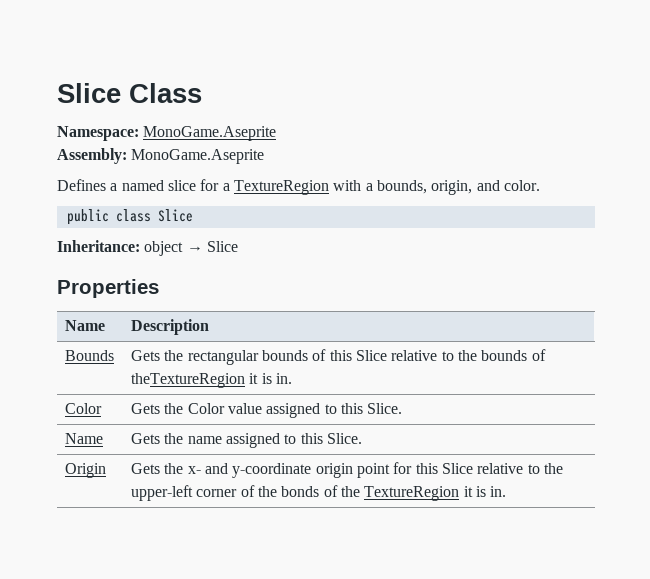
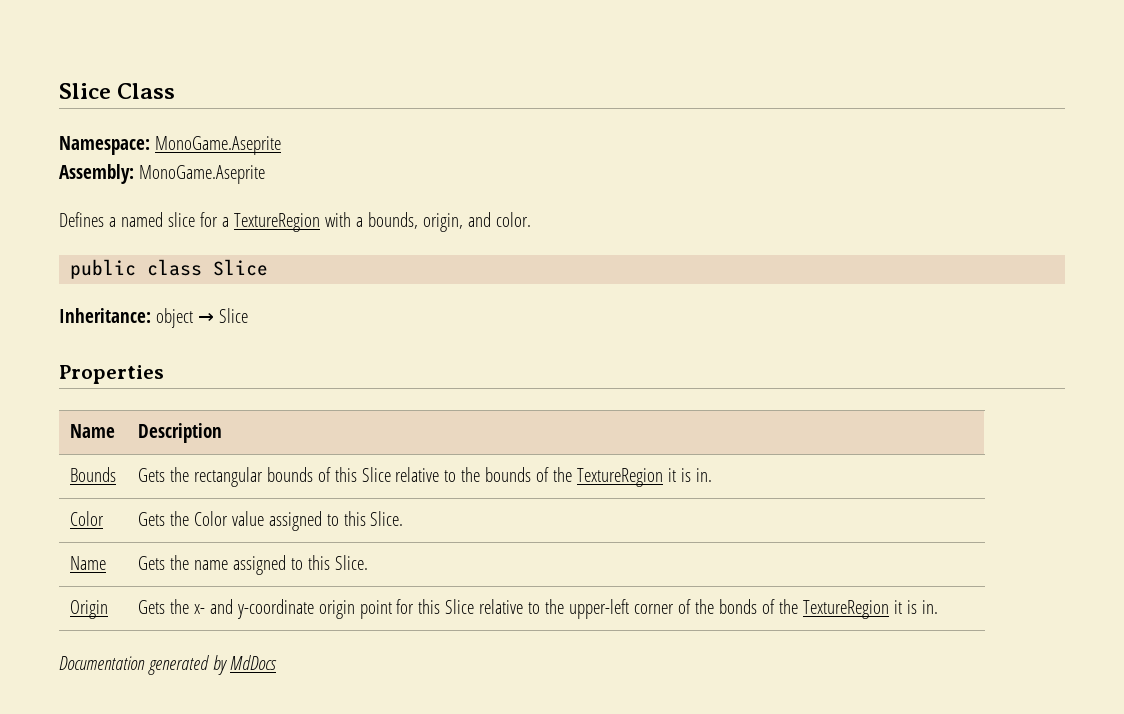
[131,373,246,388] theTextureRegion -> [553,467,664,487] the TextureRegion
(507, 491) none -> [59,655,277,675] // Documentation generated by MdDocs

